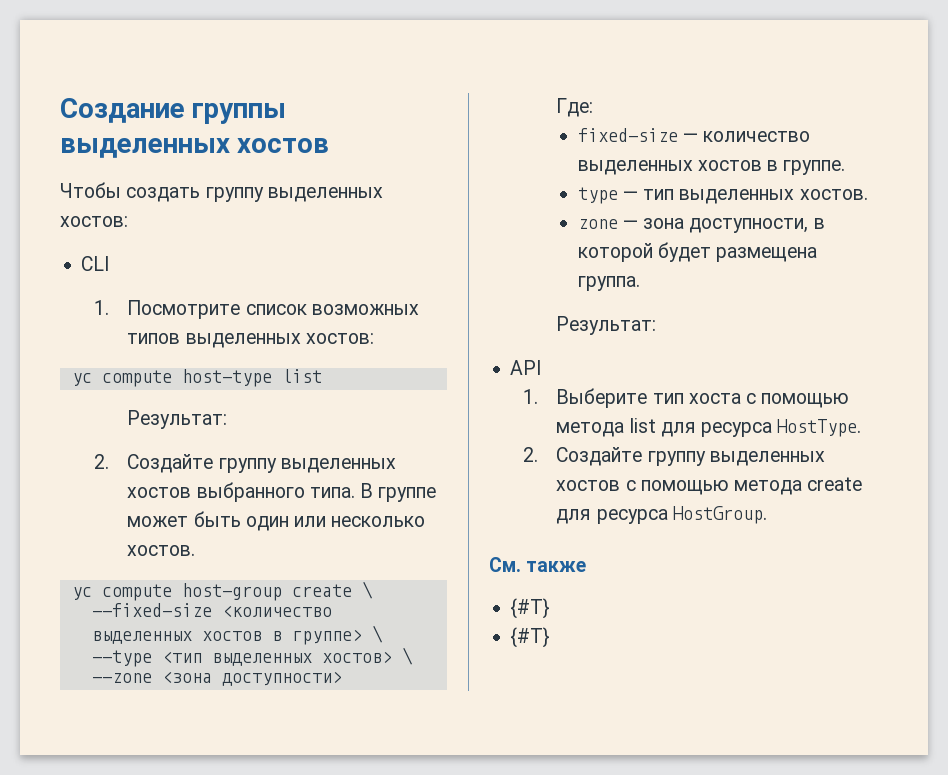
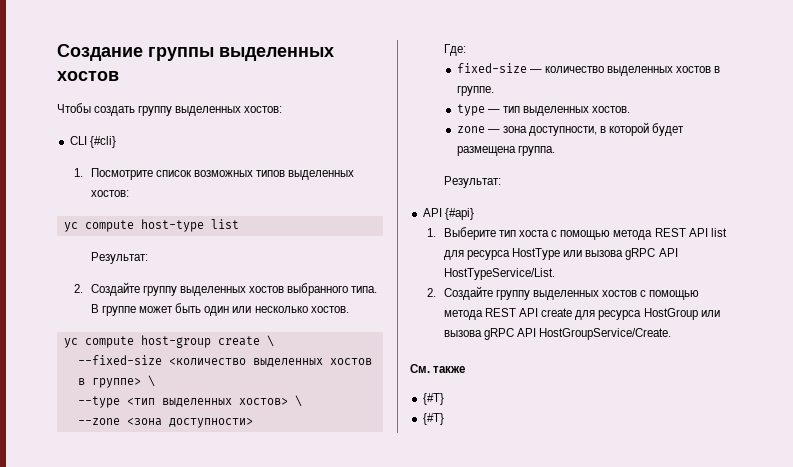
(110, 263) none -> [89,136,116,148] {#cli}
(542, 367) none -> [444,208,474,220] {#api}
(625, 429) none -> [654,228,708,237] REST API
[777,419,862,437] HostType. -> [512,248,678,260] [443,268,555,280] HostType или вызова gRPC API HostTypeService/List.
(803, 487) none -> [485,308,539,317] REST API
[672,506,767,524] HostGroup. -> [643,308,720,320] [443,328,672,340] HostGroup или вызова gRPC API HostGroupService/Create.

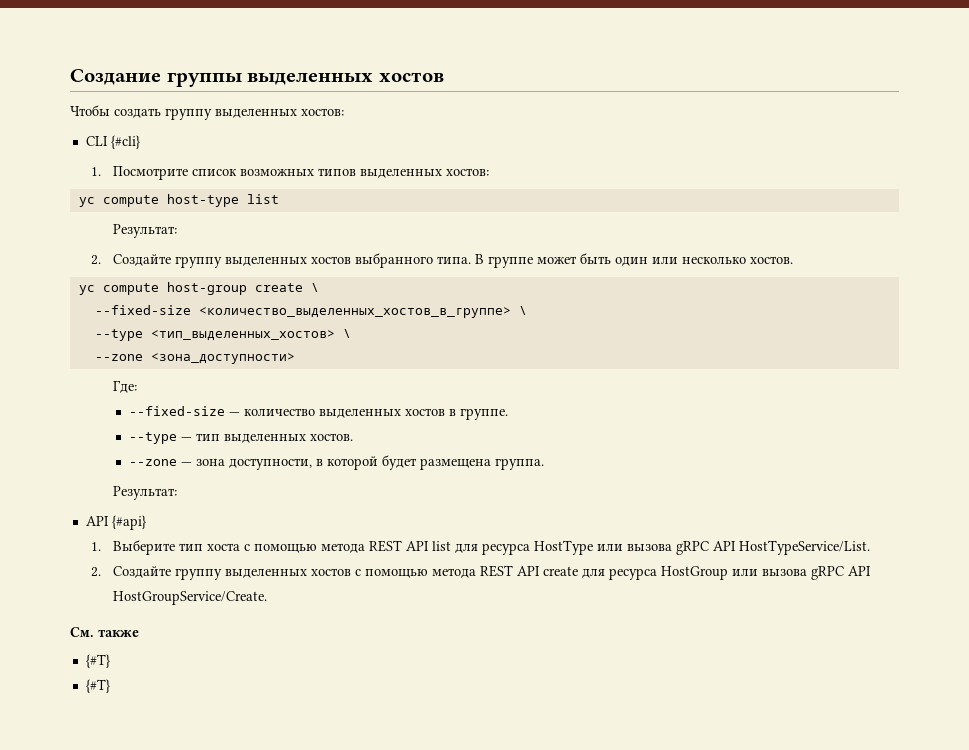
[168,358,372,367] [77,378,141,388] <количество выделенных хостов в группе> -> [198,307,511,318] <количество_выделенных_хостов_в_группе>
[126,398,288,407] <тип выделенных хостов> -> [150,330,335,341] <тип_выделенных_хостов>
[126,418,253,428] <зона доступности> -> [150,353,295,364] <зона_доступности>
[456,63,527,73] fixed-size -> [128,406,225,416] --fixed-size
[456,104,485,116] type -> [128,432,177,444] --type
[456,126,485,133] zone -> [128,459,177,466] --zone

